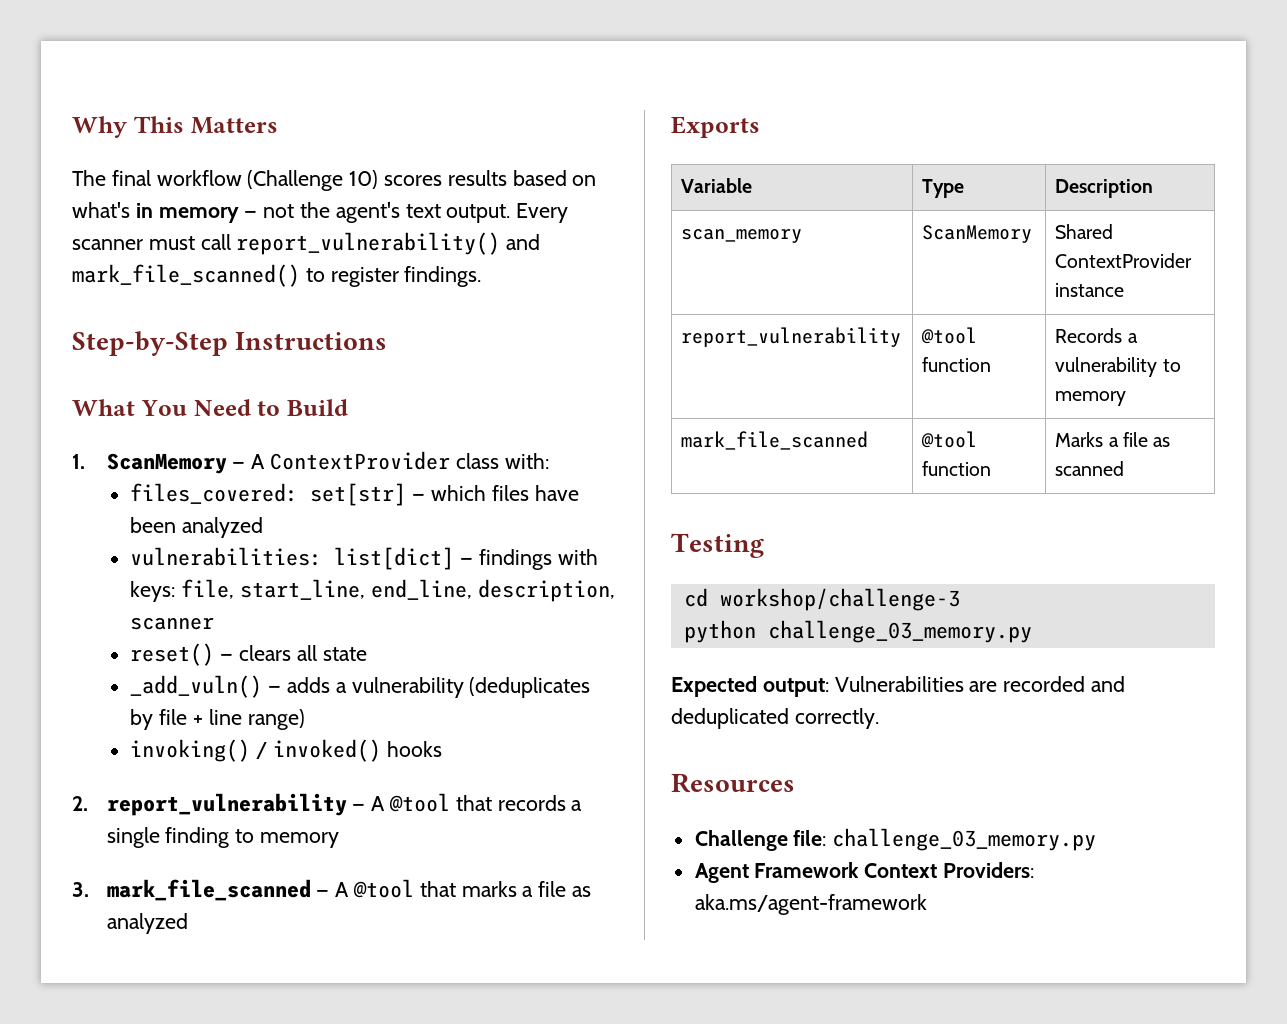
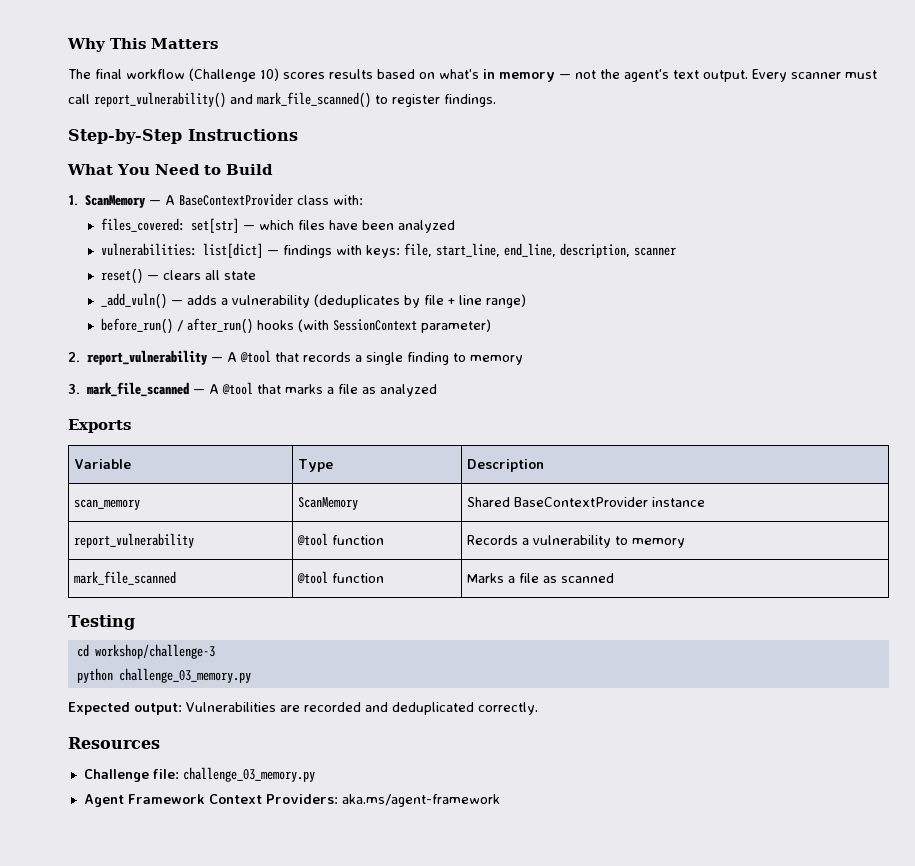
[270,451,451,470] ContextProvider -> [179,193,294,206] BaseContextProvider
[130,739,442,762] invoking() / invoked() hooks -> [101,318,492,334] before_run() / after_run() hooks (with SessionContext parameter)
[1055,253,1193,268] ContextProvider -> [514,497,649,507] BaseContextProvider

